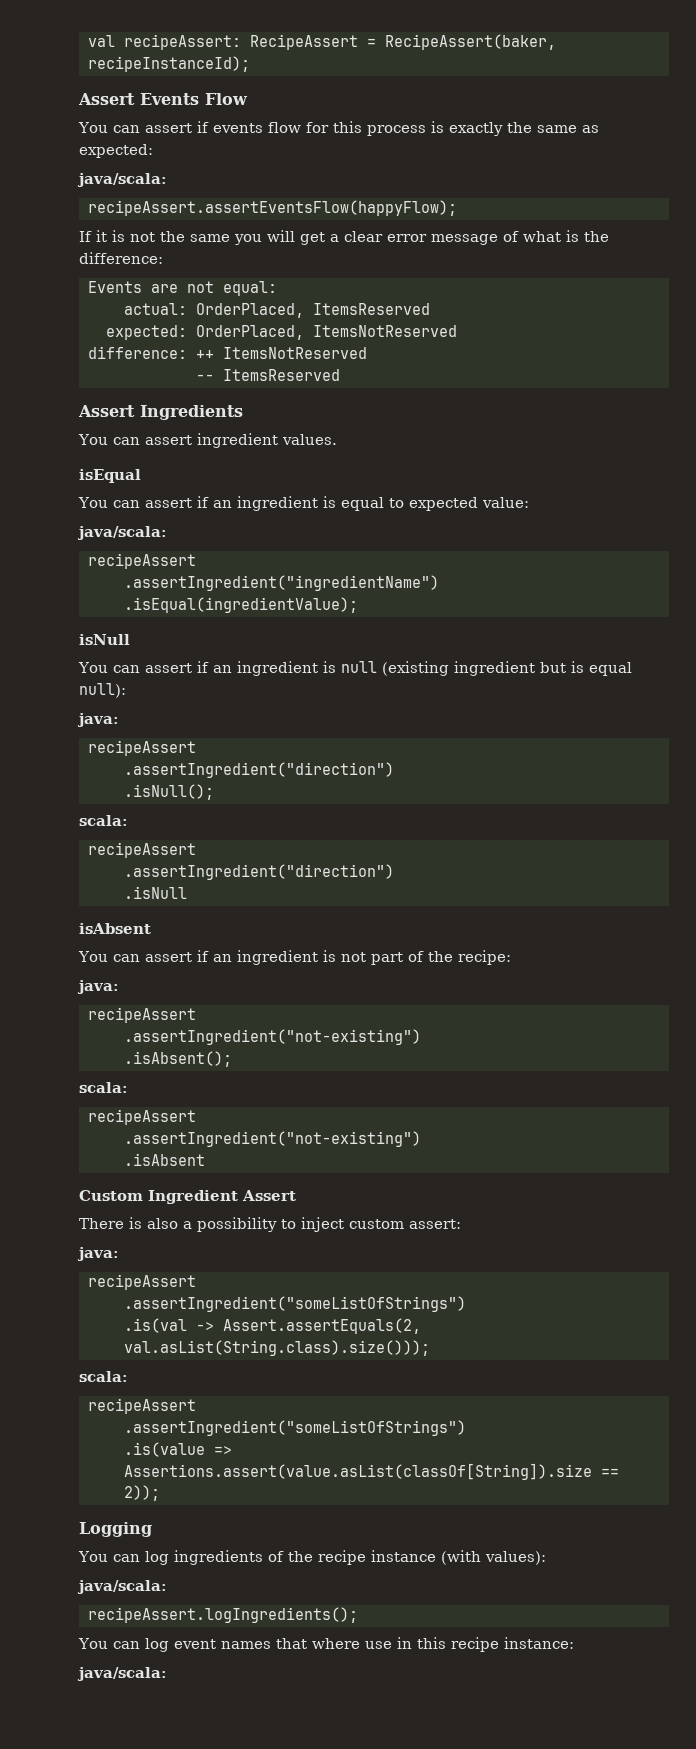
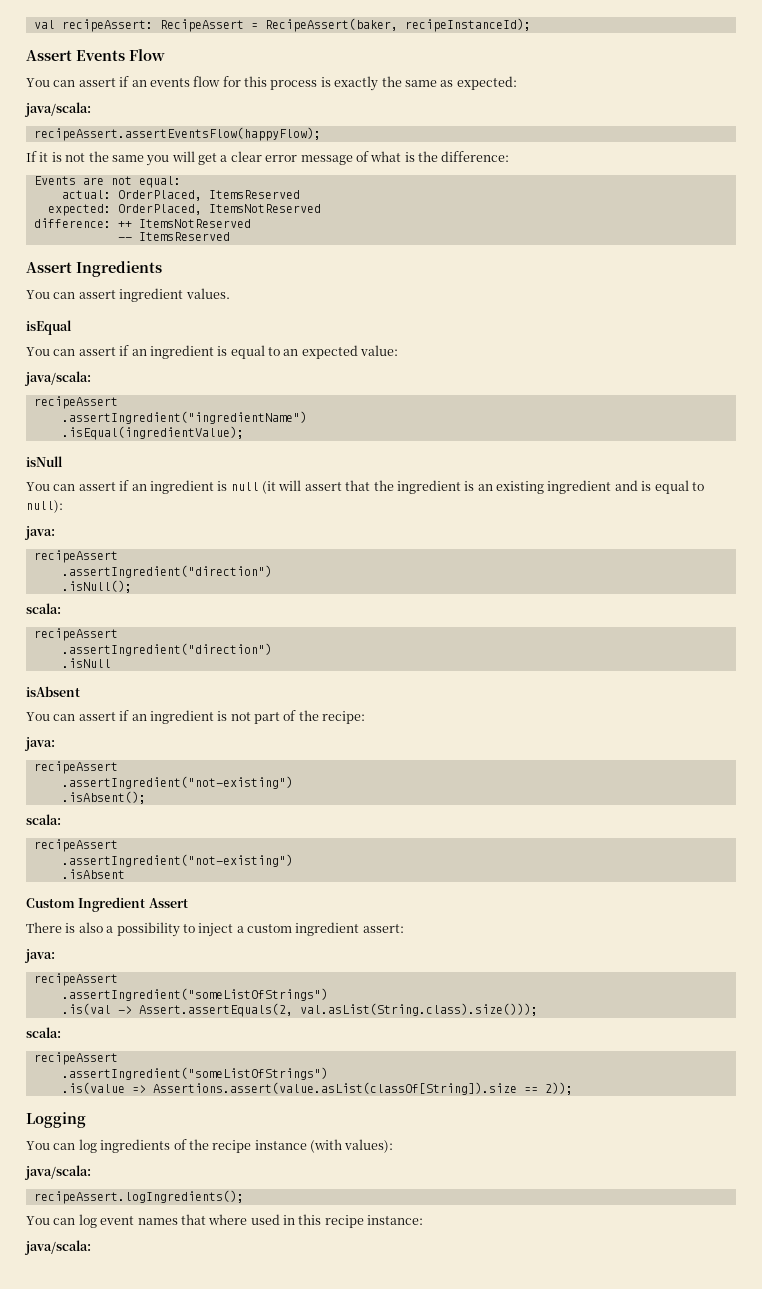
(209, 127) none -> [131,80,147,87] an
(404, 503) none -> [283,349,299,356] an
[381,661,632,676] (existing ingredient but is equal -> [262,480,704,494] (it will assert that the ingredient is an existing ingredient and is equal to
[349,1219,404,1229] custom -> [236,922,360,936] a custom ingredient
[364,1641,392,1649] use -> [250,1214,280,1225] used

